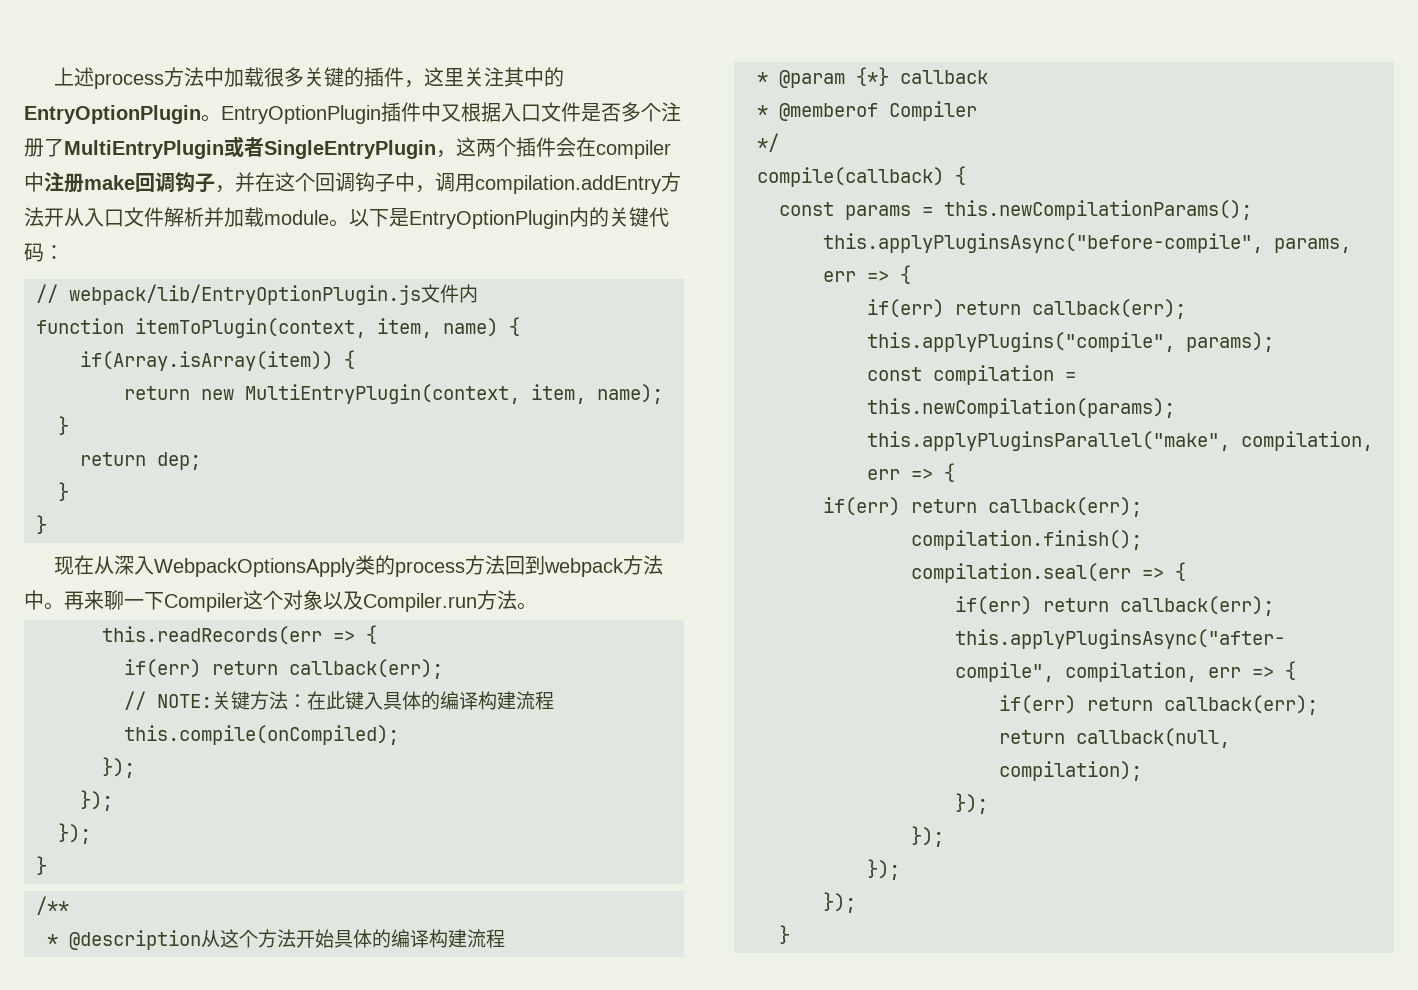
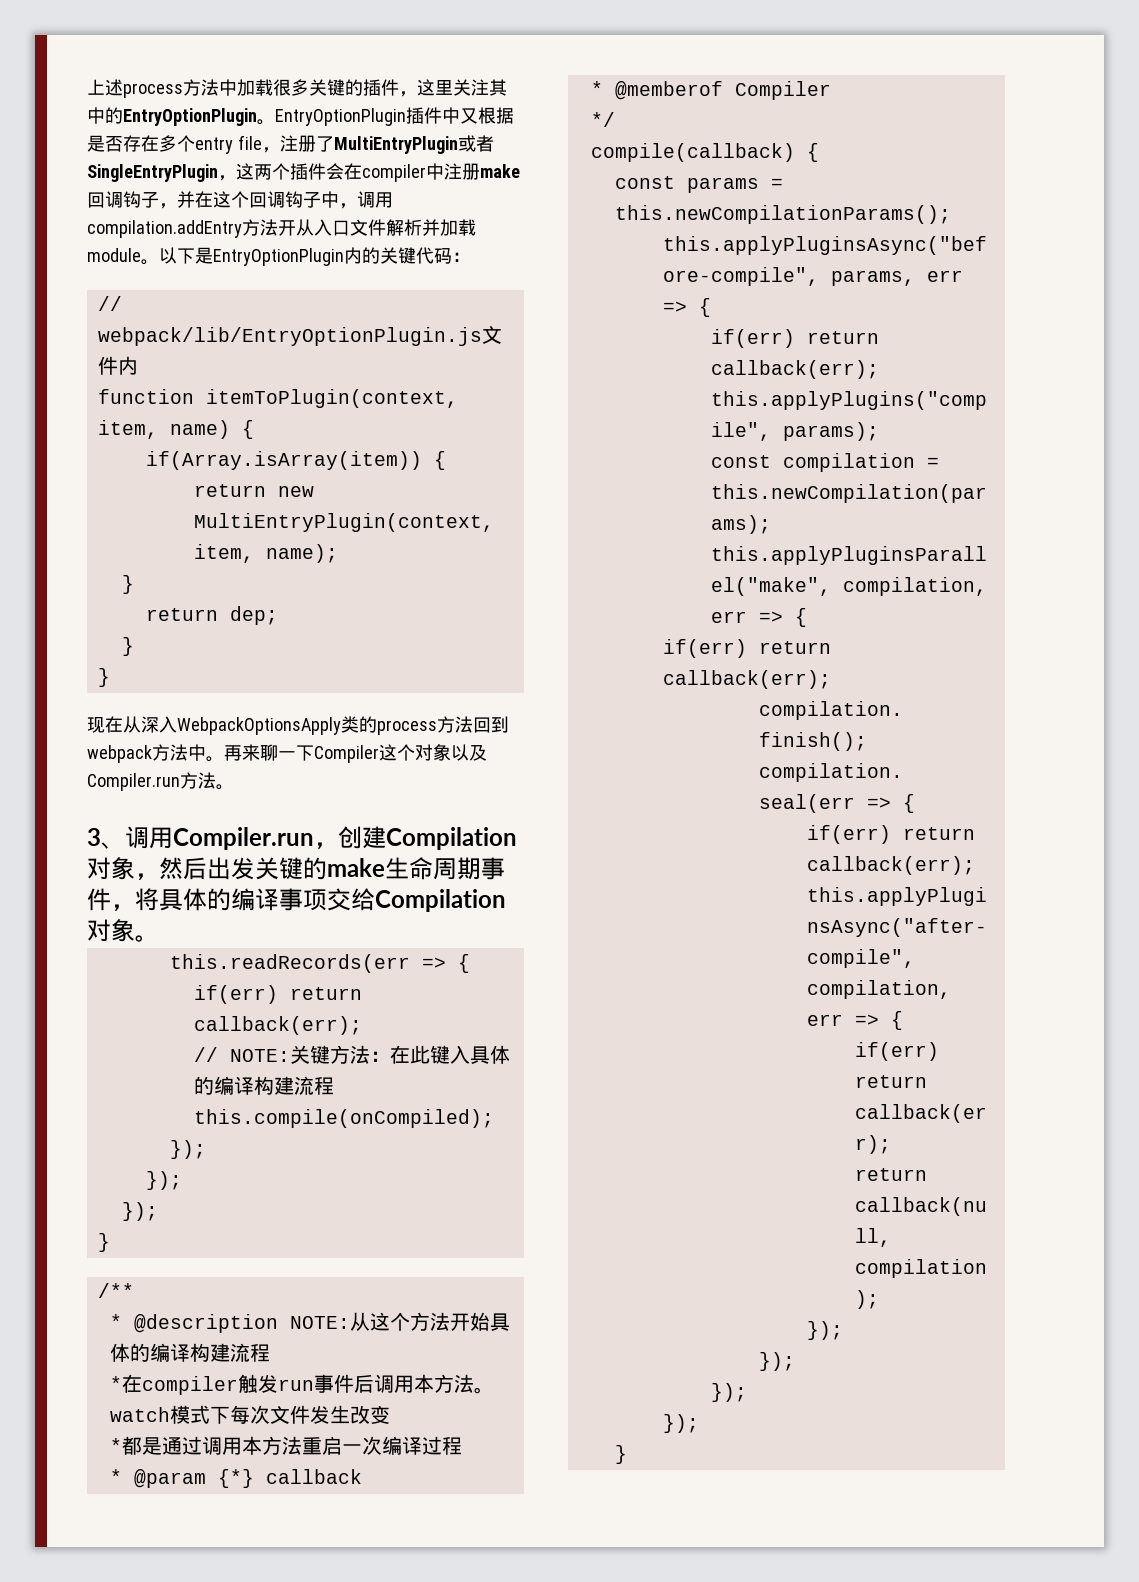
[501,102,661,122] 入口文件是否多个 -> [87,135,280,154] 是否存在多个entry file，
(537, 606) none -> [87,826,517,850] [87,857,505,880] [87,888,506,912] [87,919,159,942] // 3、调用Compiler.run，创建Compilation对象，然后出发关键的make生命周期事件，将具体的编译事项交给Compilation对象。
(201, 940) none -> [289,1316,350,1329] NOTE:
(505, 938) none -> [109,1374,494,1395] [109,1405,390,1424] [109,1436,462,1455] // *在compiler触发run事件后调用本方法。watch模式下每次文件发生改变 // *都是通过调用本方法重启一次编译过程

